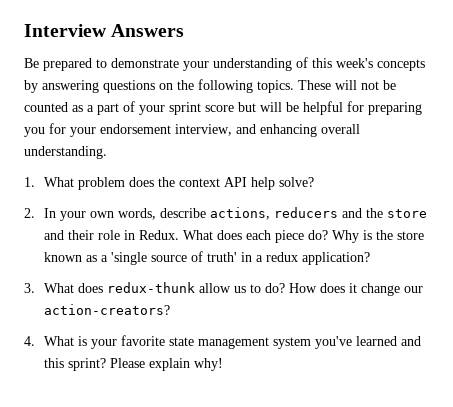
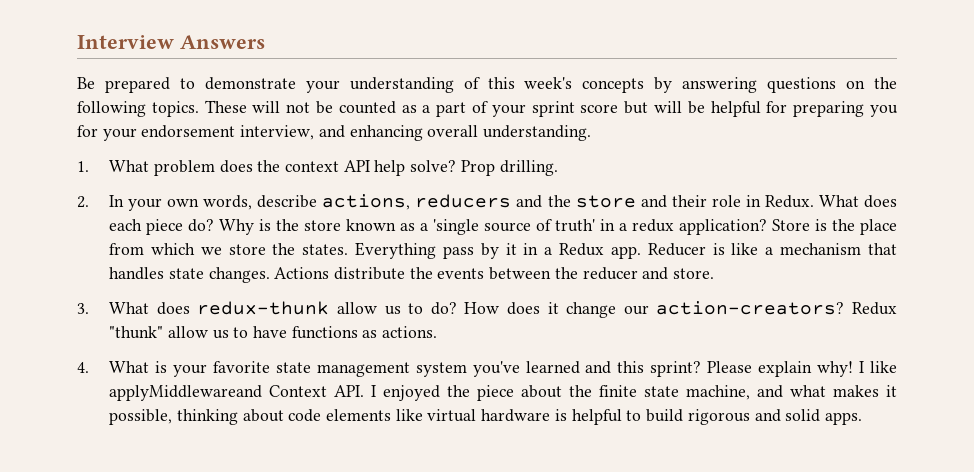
(315, 182) none -> [460,160,558,176] Prop drilling.
(371, 258) none -> [772,219,898,235] [109,242,897,259] [109,267,715,283] Store is the place from which we store the states. Everything pass by it in a Redux app. Reducer is like a mechanism that handles state changes. Actions distribute the events between the reducer and store.
(171, 309) none -> [851,302,897,315] [109,326,438,339] Redux "thunk" allow us to have functions as actions.
(224, 364) none -> [859,361,897,373] [109,385,898,401] [109,409,862,425] I like applyMiddlewareand Context API. I enjoyed the piece about the finite state machine, and what makes it possible, thinking about code elements like virtual hardware is helpful to build rigorous and solid apps.

